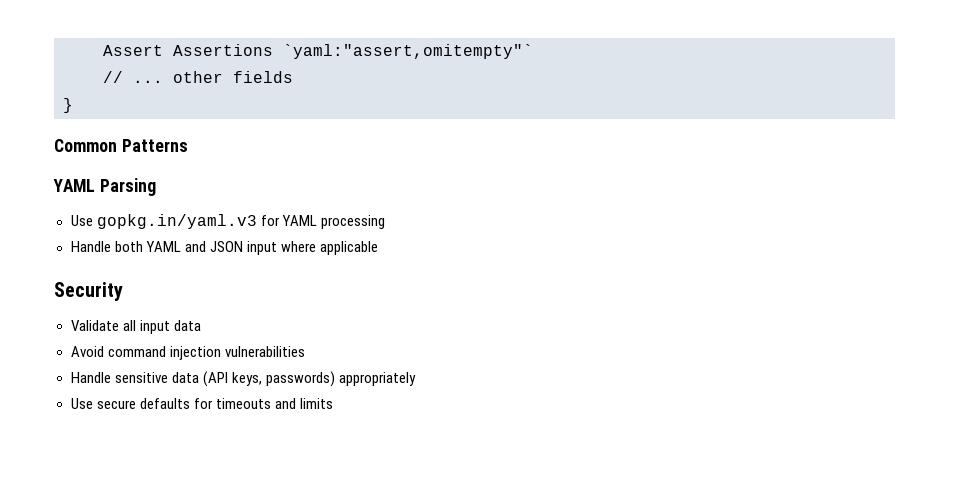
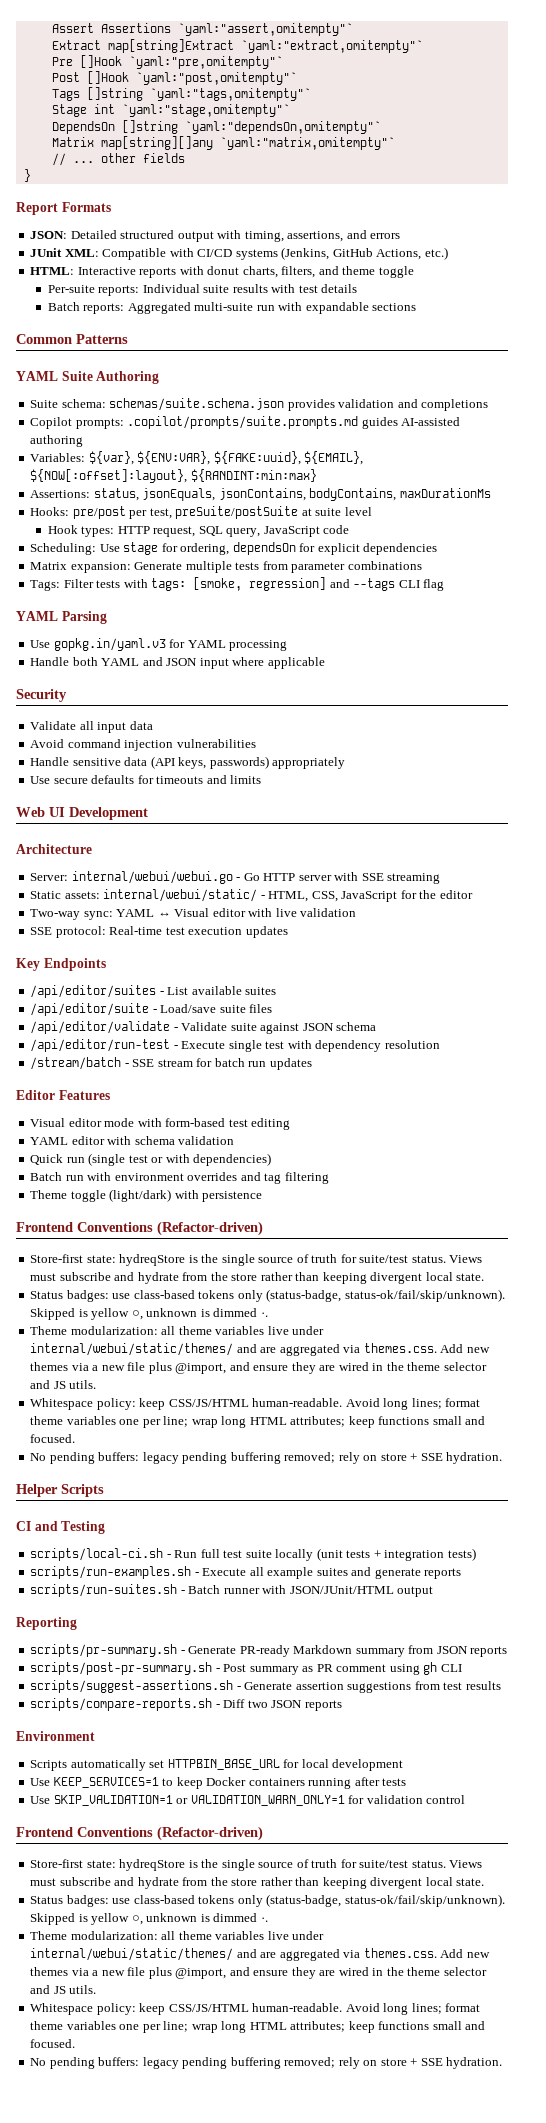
(533, 51) none -> [51,39,423,53] [51,55,283,69] [51,71,297,85] [51,87,311,101] [51,104,290,117] [51,120,381,134] [51,136,395,150] // Extract map[string]Extract `yaml:"extract,omitempty"` // Pre []Hook `yaml:"pre,omitempty"` // Post []Hook `yaml:"post,omitempty"` // Tags []string `yaml:"tags,omitempty"` // Stage int `yaml:"stage,omitempty"` // DependsOn []string `yaml:"dependsOn,omitempty"` // Matrix map[string][]any `yaml:"matrix,omitempty"`
[54,139,188,152] Common Patterns -> [16,202,111,215] [30,230,401,242] [30,247,448,260] [30,266,414,278] [47,284,358,296] [47,302,417,314] [16,334,128,344] [16,371,160,384] [30,398,489,411] [30,416,461,429] [30,435,84,447] [30,451,364,465] [30,469,317,483] [30,488,491,501] [30,506,372,519] [47,525,350,537] [30,542,438,555] [30,561,422,573] [30,577,445,591] Report Formats // JSON: Detailed structured output with timing, assertions, and errors // JUnit XML: Compatible with CI/CD systems (Jenkins, GitHub Actions, etc.) // HTML: Interactive reports with donut charts, filters, and theme toggle // Per-suite reports: Individual suite results with test details // Batch reports: Aggregated multi-suite run with expandable sections // Common Patterns // YAML Suite Authoring // Suite schema: schemas/suite.schema.json provides validation and completions // Copilot prompts: .copilot/prompts/suite.prompts.md guides AI-assisted authoring // Variables: ${var}, ${ENV:VAR}, ${FAKE:uuid}, ${EMAIL}, ${NOW[:offset]:layout}, ${RANDINT:min:max} // Assertions: status, jsonEquals, jsonContains, bodyContains, maxDurationMs // Hooks: pre/post per test, preSuite/postSuite at suite level // Hook types: HTTP request, SQL query, JavaScript code // Scheduling: Use stage for ordering, dependsOn for explicit dependencies // Matrix expansion: Generate multiple tests from parameter combinations // Tags: Filter tests with tags: [smoke, regression] and --tags CLI flag
(333, 403) none -> [16,807,148,820] [16,844,92,854] [30,871,441,884] [30,889,473,902] [30,908,357,920] [30,926,288,938] [16,958,106,971] [30,985,277,998] [30,1003,273,1016] [30,1021,377,1034] [30,1039,440,1052] [30,1057,312,1070] [16,1090,110,1100] [30,1118,291,1130] [30,1136,235,1145] [30,1153,272,1166] [30,1172,329,1184] [30,1189,263,1202] [16,1221,263,1236] [30,1254,483,1266] [30,1272,485,1284] [30,1289,505,1302] [30,1308,268,1320] [30,1326,325,1335] [30,1343,490,1356] [30,1362,487,1374] [30,1380,97,1389] [30,1398,481,1410] [30,1416,486,1428] [30,1434,76,1443] [30,1452,503,1464] [16,1484,104,1497] [16,1521,106,1534] [30,1548,476,1561] [30,1566,462,1579] [30,1584,434,1597] [16,1617,77,1630] [30,1644,508,1657] [30,1662,462,1675] [30,1680,501,1693] [30,1698,342,1711] [16,1731,95,1741] [30,1759,404,1771] [30,1777,407,1789] [30,1795,466,1806] [16,1826,263,1841] [30,1859,483,1871] [30,1877,485,1889] [30,1894,505,1907] [30,1913,268,1925] [30,1931,325,1940] [30,1948,490,1961] [30,1967,487,1979] [30,1985,97,1994] [30,2003,481,2015] [30,2021,486,2033] [30,2039,76,2048] [30,2057,503,2069] // Web UI Development // Architecture // Server: internal/webui/webui.go - Go HTTP server with SSE streaming // Static assets: internal/webui/static/ - HTML, CSS, JavaScript for the editor // Two-way sync: YAML ↔ Visual editor with live validation // SSE protocol: Real-time test execution updates // Key Endpoints // /api/editor/suites - List available suites // /api/editor/suite - Load/save suite files // /api/editor/validate - Validate suite against JSON schema // /api/editor/run-test - Execute single test with dependency resolution // /stream/batch - SSE stream for batch run updates // Editor Features // Visual editor mode with form-based test editing // YAML editor with schema validation // Quick run (single test or with dependencies) // Batch run with environment overrides and tag filtering // Theme toggle (light/dark) with persistence // Frontend Conventions (Refactor-driven) // Store-first state: hydreqStore is the single source of truth for suite/test status. Views must subscribe and hydrate from the store rather than keeping divergent local state. // Status badges: use class-based tokens only (status-badge, status-ok/fail/skip/unknown). Skipped is yellow ○, unknown is dimmed ·. // Theme modularization: all theme variables live under internal/webui/static/themes/ and are aggregated via themes.css. Add new themes via a new file plus @import, and ensure they are wired in the theme selector and JS utils. // Whitespace policy: keep CSS/JS/HTML human-readable. Avoid long lines; format theme variables one per line; wrap long HTML attributes; keep functions small and focused. // No pending buffers: legacy pending buffering removed; rely on store + SSE hydration. // Helper Scripts // CI and Testing // scripts/local-ci.sh - Run full test suite locally (unit tests + integration tests) // scripts/run-examples.sh - Execute all example suites and generate reports // scripts/run-suites.sh - Batch runner with JSON/JUnit/HTML output // Reporting // scripts/pr-summary.sh - Generate PR-ready Markdown summary from JSON reports // scripts/post-pr-summary.sh - Post summary as PR comment using gh CLI // scripts/suggest-assertions.sh - Generate assertion suggestions from test results // scripts/compare-reports.sh - Diff two JSON reports // Environment // Scripts automatically set HTTPBIN_BASE_URL for local development // Use KEEP_SERVICES=1 to keep Docker containers running after tests // Use SKIP_VALIDATION=1 or VALIDATION_WARN_ONLY=1 for validation control // Frontend Conventions (Refactor-driven) // Store-first state: hydreqStore is the single source of truth for suite/test status. Views must subscribe and hydrate from the store rather than keeping divergent local state. // Status badges: use class-based tokens only (status-badge, status-ok/fail/skip/unknown). Skipped is yellow ○, unknown is dimmed ·. // Theme modularization: all theme variables live under internal/webui/static/themes/ and are aggregated via themes.css. Add new themes via a new file plus @import, and ensure they are wired in the theme selector and JS utils. // Whitespace policy: keep CSS/JS/HTML human-readable. Avoid long lines; format theme variables one per line; wrap long HTML attributes; keep functions small and focused. // No pending buffers: legacy pending buffering removed; rely on store + SSE hydration.

